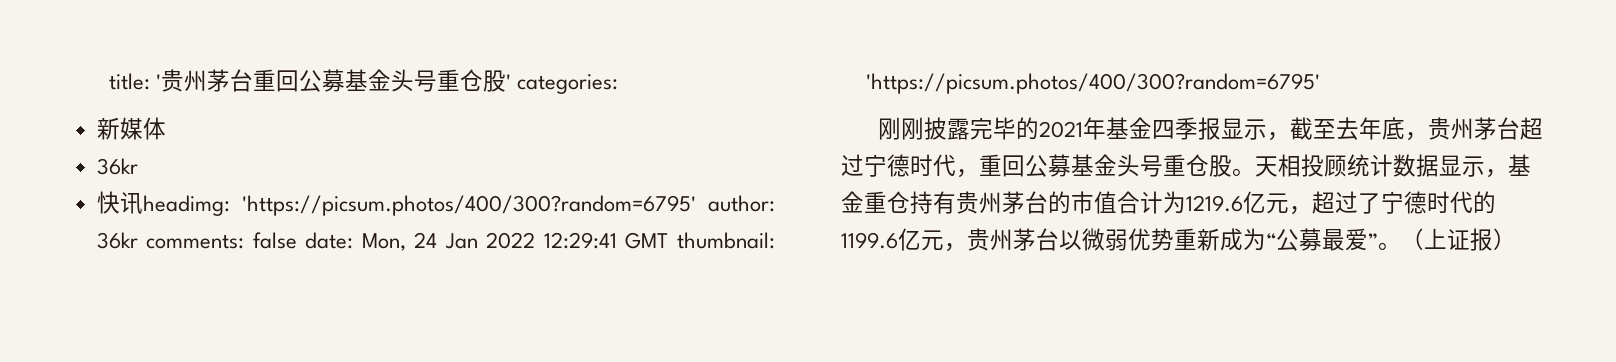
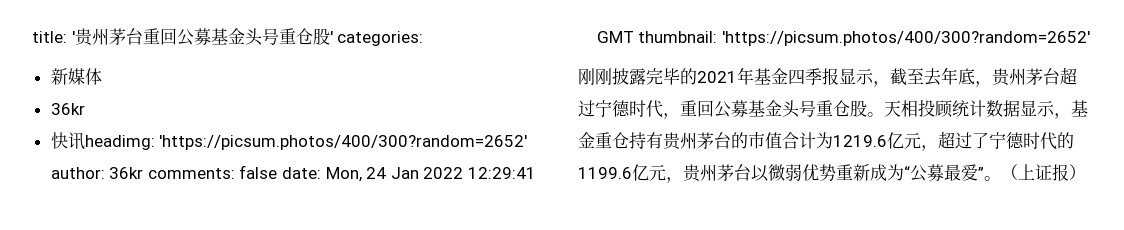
[241,195,696,216] 'https://picsum.photos/400/300?random=6795' -> [159,135,528,150] 'https://picsum.photos/400/300?random=2652'
[865,73,1320,94] 'https://picsum.photos/400/300?random=6795' -> [721,31,1090,46] 'https://picsum.photos/400/300?random=2652'

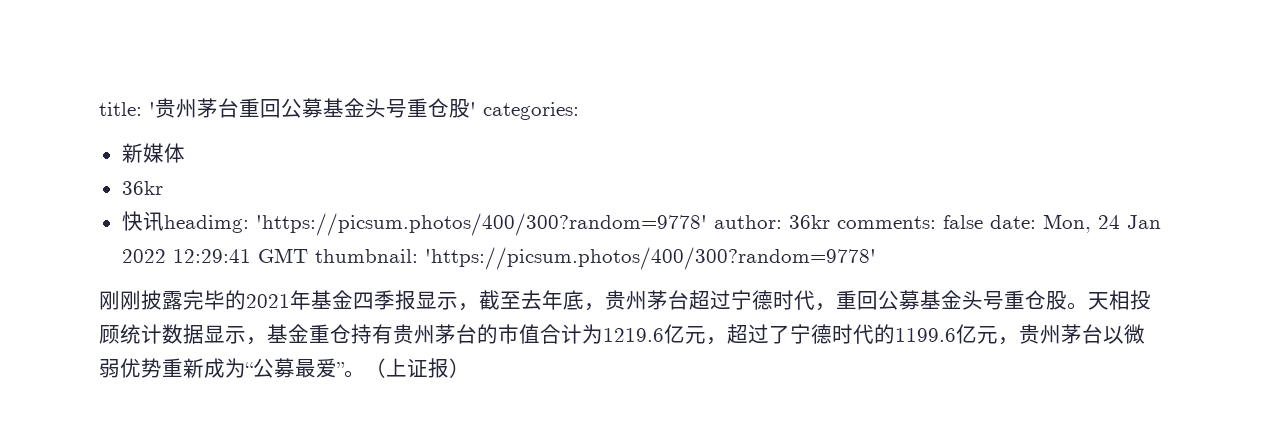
[159,135,528,150] 'https://picsum.photos/400/300?random=2652' -> [255,213,707,236] 'https://picsum.photos/400/300?random=9778'
[721,31,1090,46] 'https://picsum.photos/400/300?random=2652' -> [424,247,876,270] 'https://picsum.photos/400/300?random=9778'

